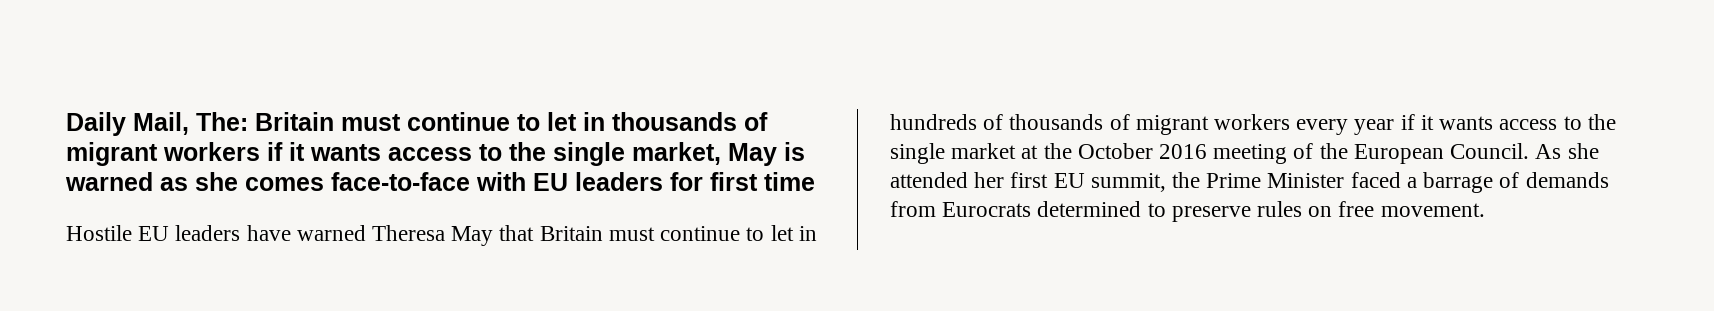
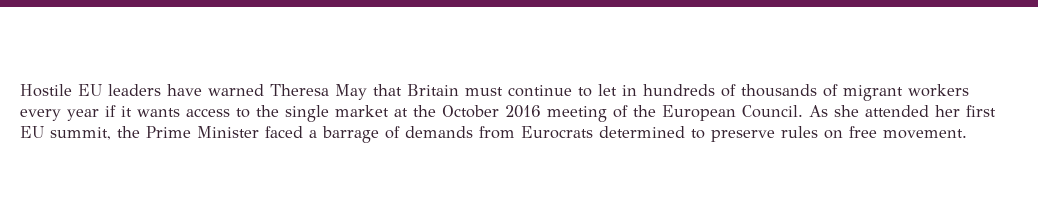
[66,112,768,136] [66,142,805,166] [65,172,815,191] Daily Mail, The: Britain must continue to let in thousands of migrant workers if it wants access to the single market, May is warned as she comes face-to-face with EU leaders for first time // -> (20, 90) none

